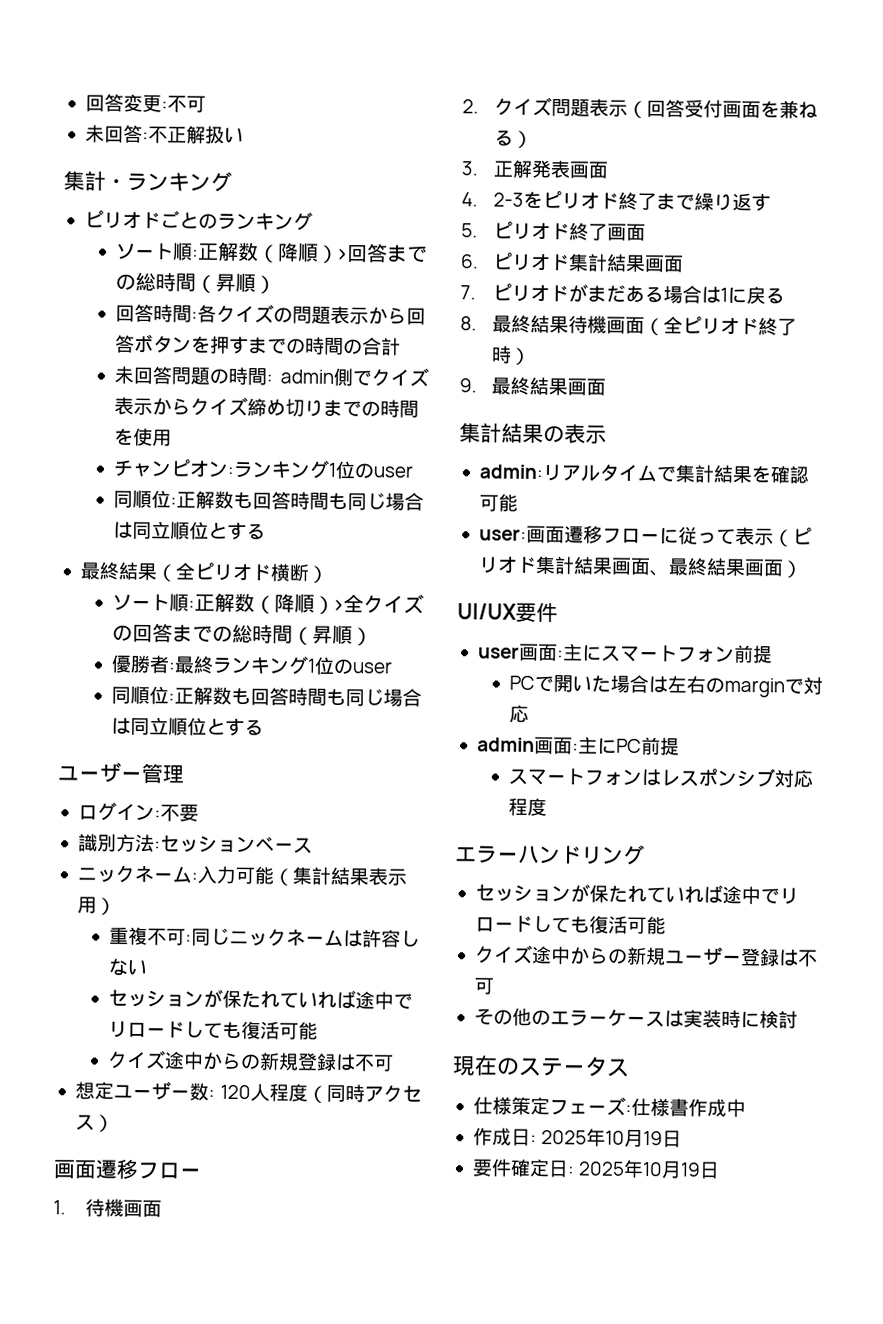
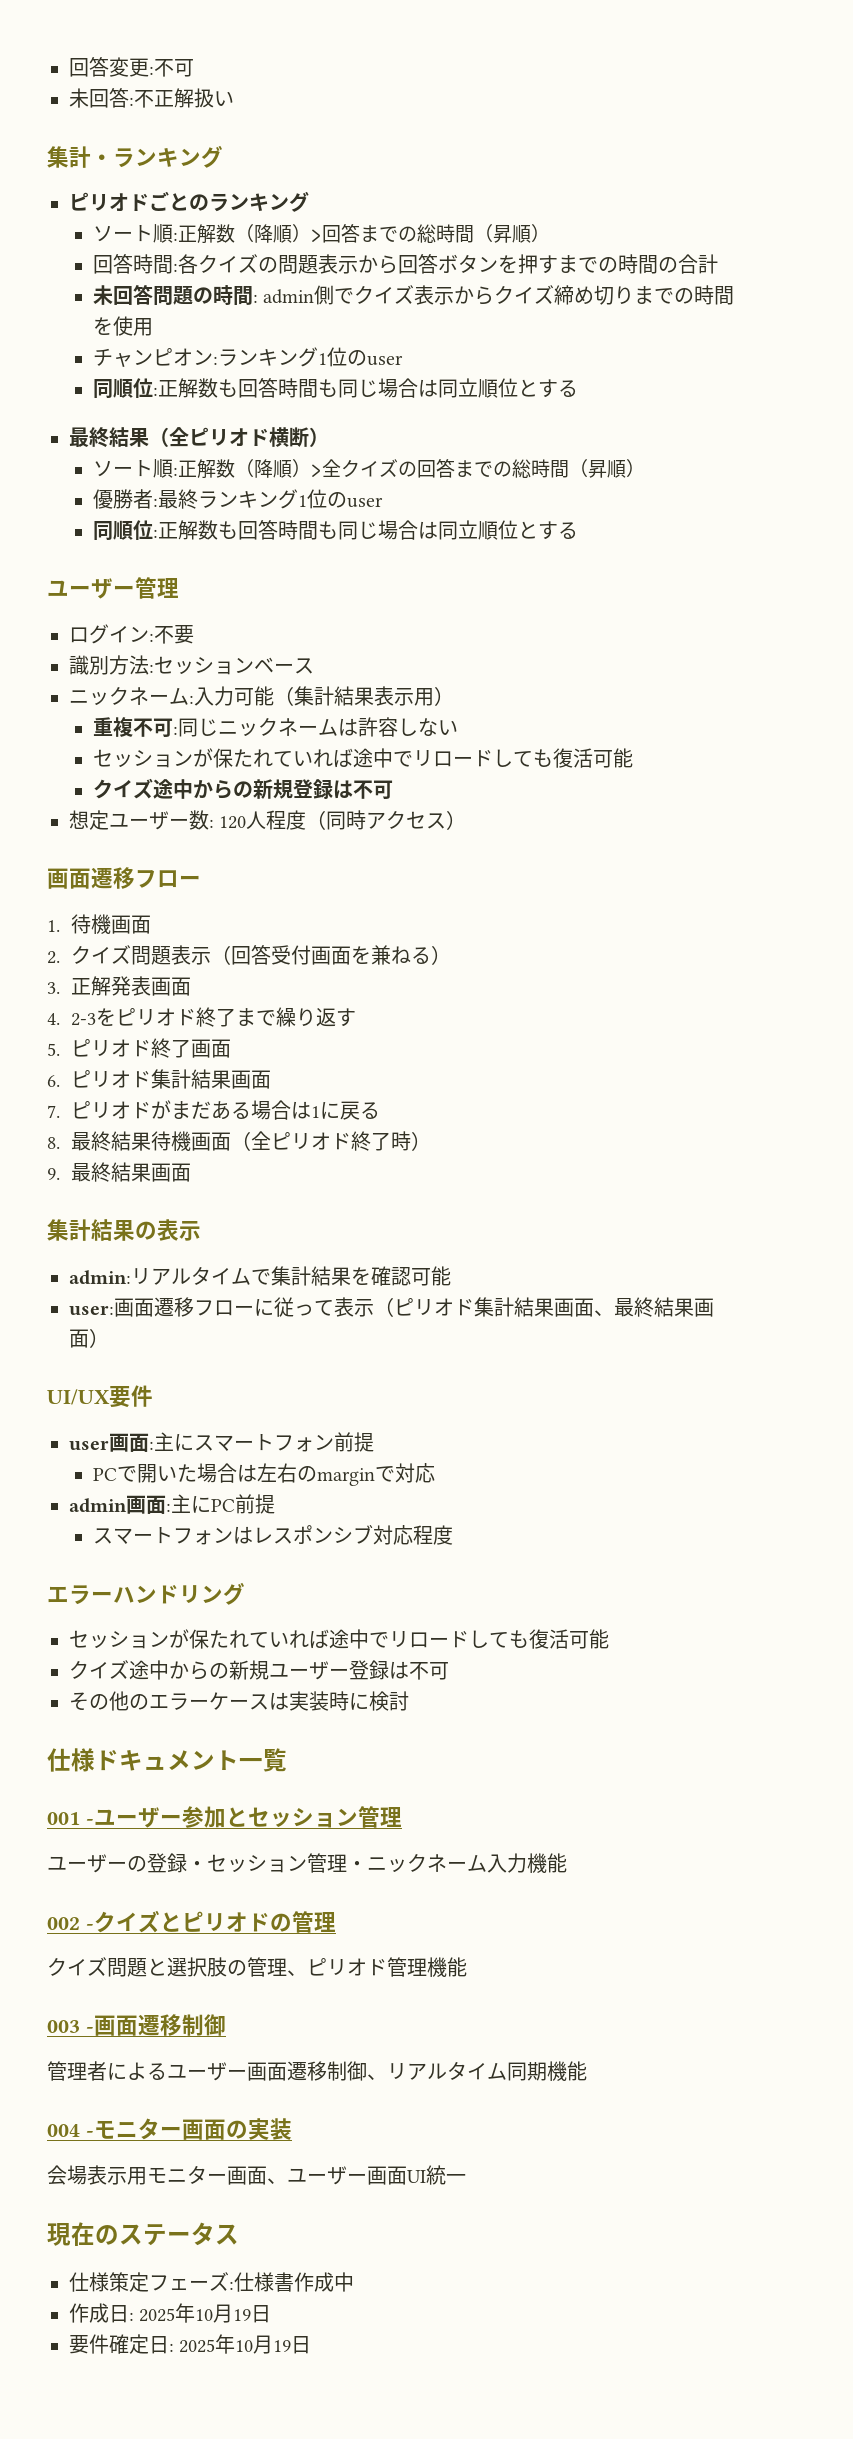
(798, 1019) none -> [47,1748,287,1772] [47,1806,402,1828] [47,1853,567,1873] [47,1910,336,1933] [47,1957,467,1977] [47,2014,226,2036] [47,2061,587,2081] [47,2118,292,2140] [47,2165,466,2185] // 仕様ドキュメント一覧 // 001 -ユーザー参加とセッション管理 // ユーザーの登録・セッション管理・ニックネーム入力機能 // 002 -クイズとピリオドの管理 // クイズ問題と選択肢の管理、ピリオド管理機能 // 003 -画面遷移制御 // 管理者によるユーザー画面遷移制御、リアルタイム同期機能 // 004 -モニター画面の実装 // 会場表示用モニター画面、ユーザー画面UI統一

